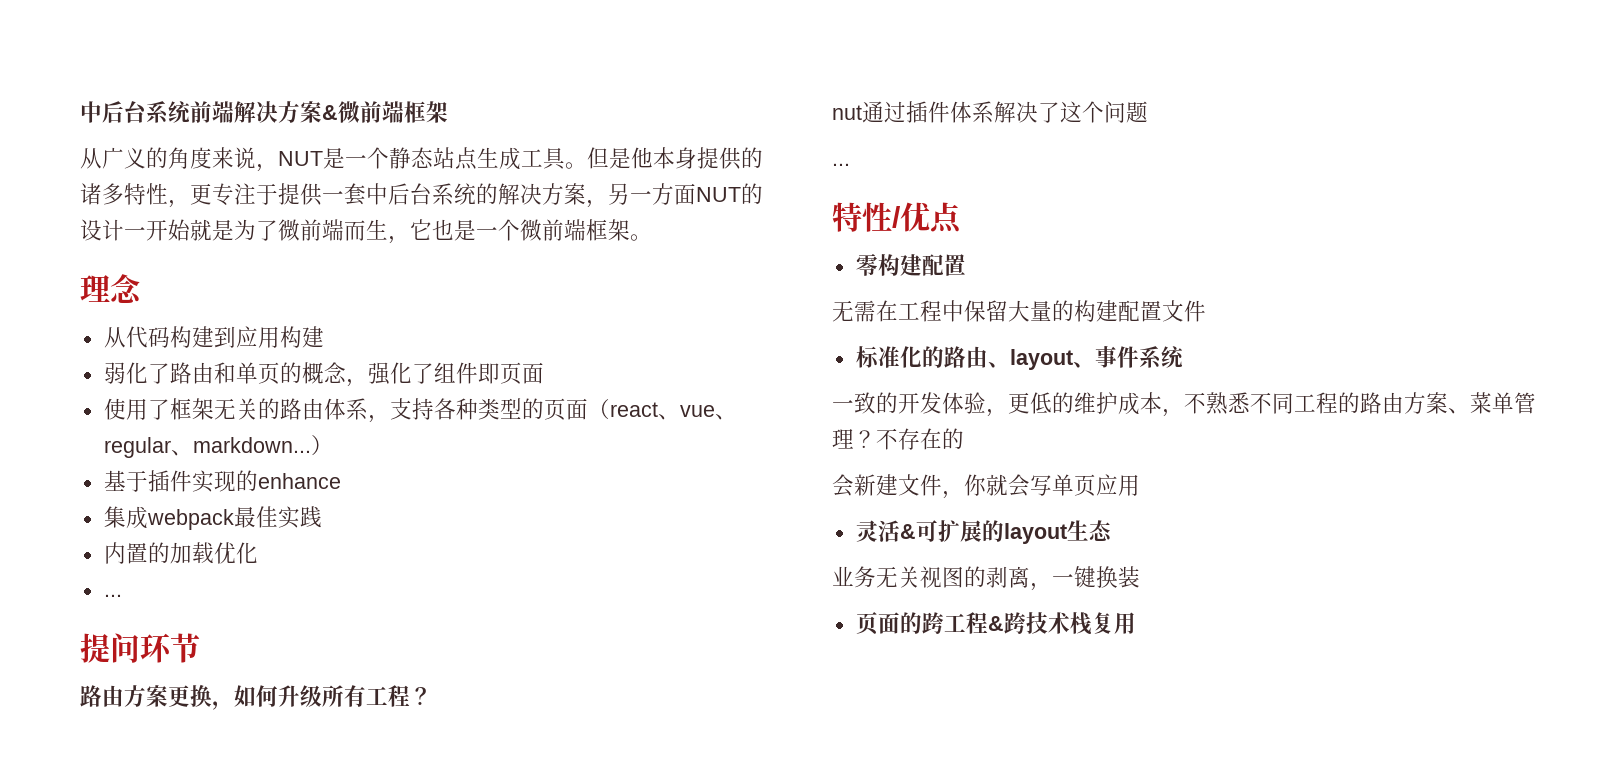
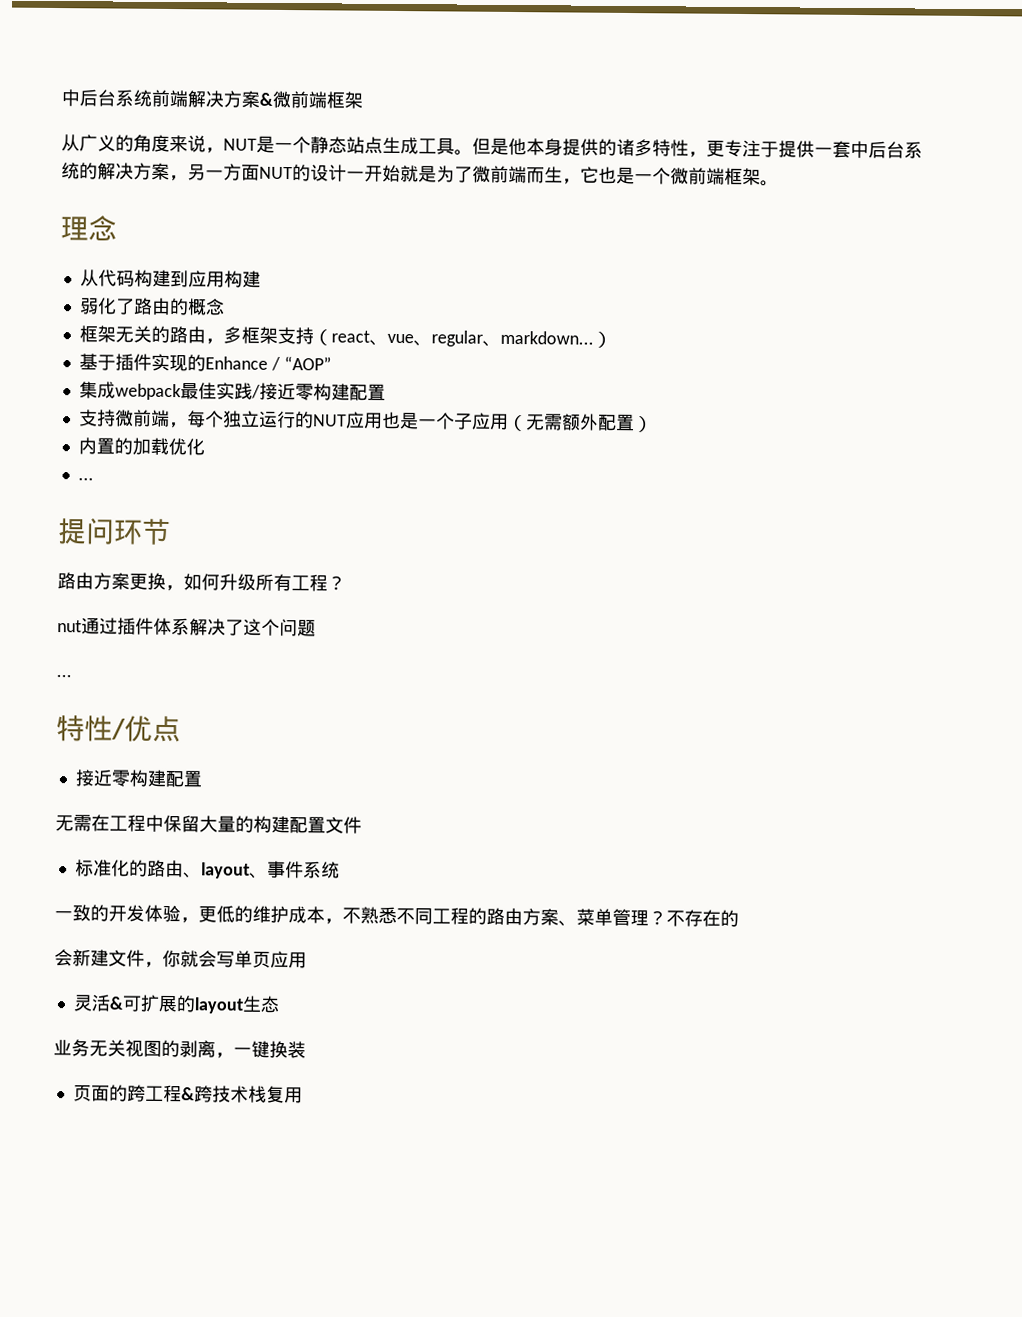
[213,362,280,384] 和单页 -> (171, 306) none
[345,362,544,387] [103,398,588,423] ，强化了组件即页面 // 使用了框架无关的路由体系，支持各种类型的页面 -> [78,325,314,345] // 框架无关的路由，多框架支持
[257,473,341,489] enhance -> [204,356,332,371] Enhance / “AOP”
(322, 517) none -> [250,382,386,401] [78,409,653,433] /接近零构建配置 // 支持微前端，每个独立运行的NUT应用也是一个子应用（无需额外配置）
(962, 218) none -> [74,769,113,787] 接近

